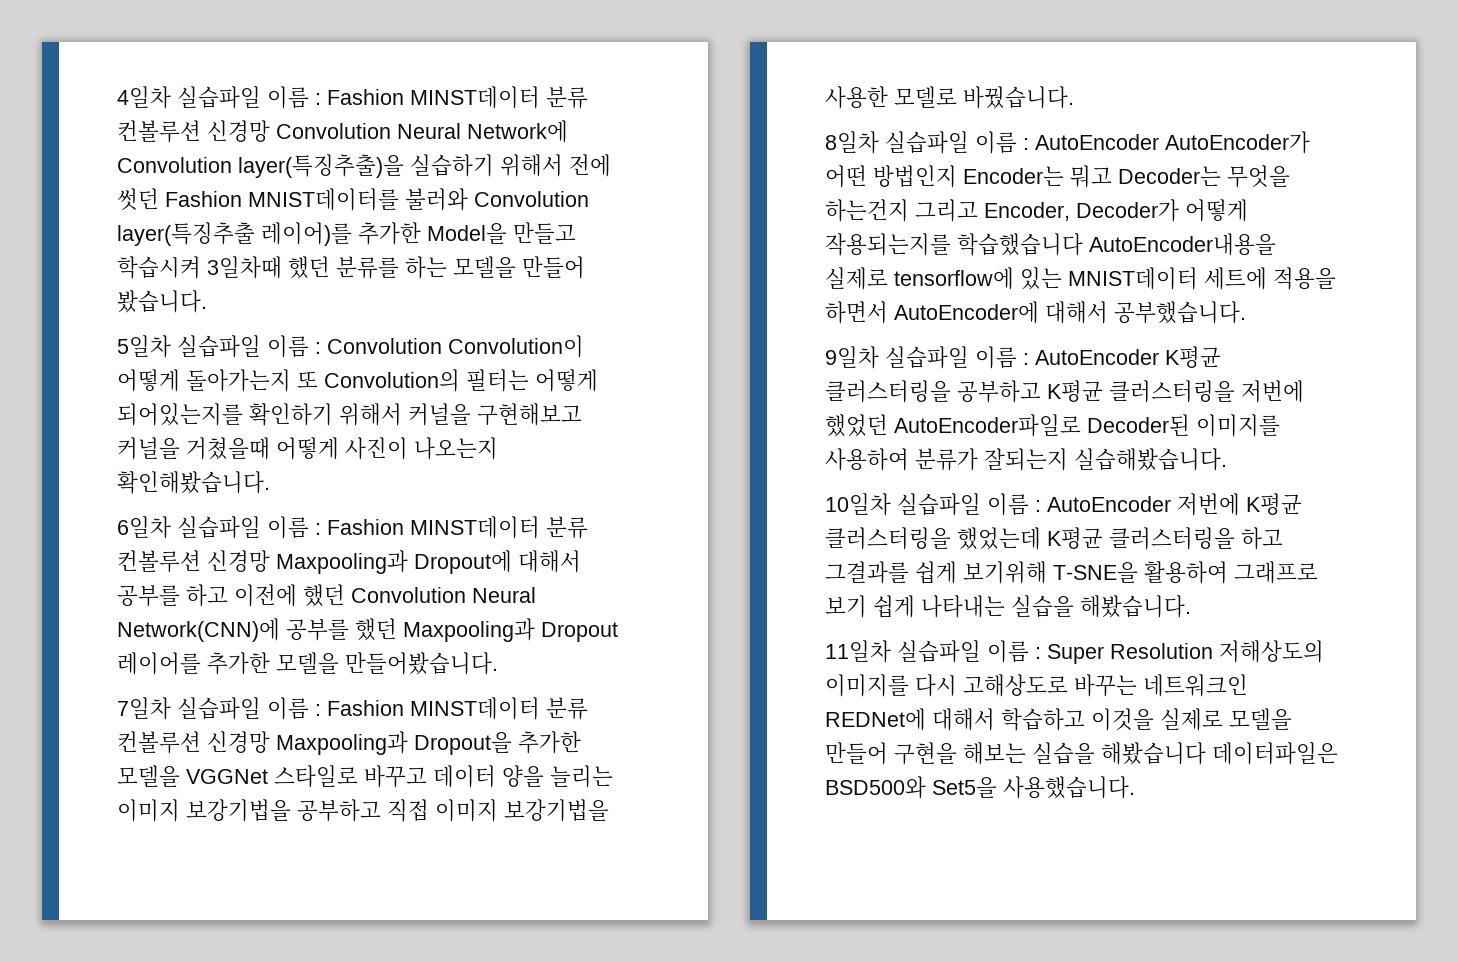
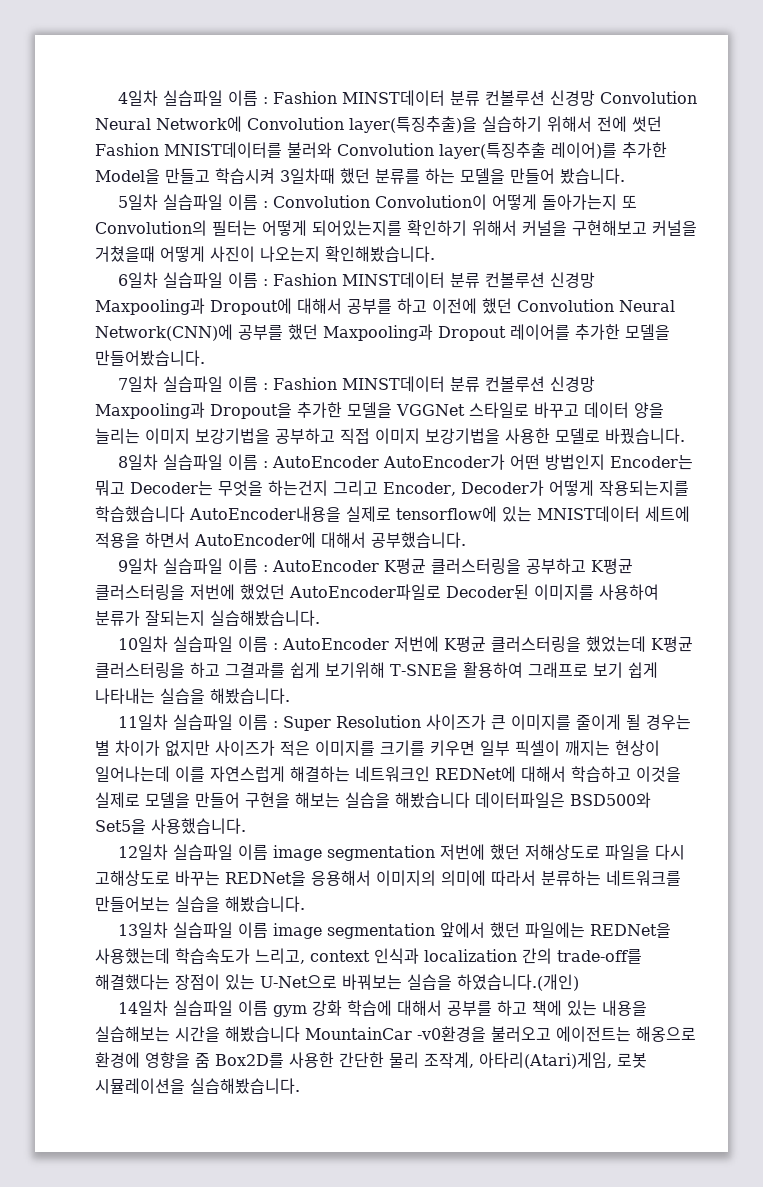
[1219,640,1324,663] [825,674,1137,697] 저해상도의 이미지를 다시 고해상도로 바꾸는 -> [426,714,692,730] [95,740,660,757] [95,766,350,782] 사이즈가 큰 이미지를 줄이게 될 경우는 별 차이가 없지만 사이즈가 적은 이미지를 크기를 키우면 일부 픽셀이 깨지는 현상이 일어나는데 이를 자연스럽게 해결하는
(1135, 787) none -> [118,844,686,861] [95,870,681,886] [95,896,305,912] [118,922,672,939] [95,948,642,964] [95,974,579,991] [118,1000,648,1017] [95,1026,696,1042] [95,1052,647,1069] [95,1078,300,1094] // 12일차 실습파일 이름 image segmentation 저번에 했던 저해상도로 파일을 다시 고해상도로 바꾸는 REDNet을 응용해서 이미지의 의미에 따라서 분류하는 네트워크를 만들어보는 실습을 해봤습니다. // 13일차 실습파일 이름 image segmentation 앞에서 했던 파일에는 REDNet을 사용했는데 학습속도가 느리고, context 인식과 localization 간의 trade-off를 해결했다는 장점이 있는 U-Net으로 바꿔보는 실습을 하였습니다.(개인) // 14일차 실습파일 이름 gym 강화 학습에 대해서 공부를 하고 책에 있는 내용을 실습해보는 시간을 해봤습니다 MountainCar -v0환경을 불러오고 에이전트는 해옹으로 환경에 영향을 줌 Box2D를 사용한 간단한 물리 조작계, 아타리(Atari)게임, 로봇 시뮬레이션을 실습해봤습니다.

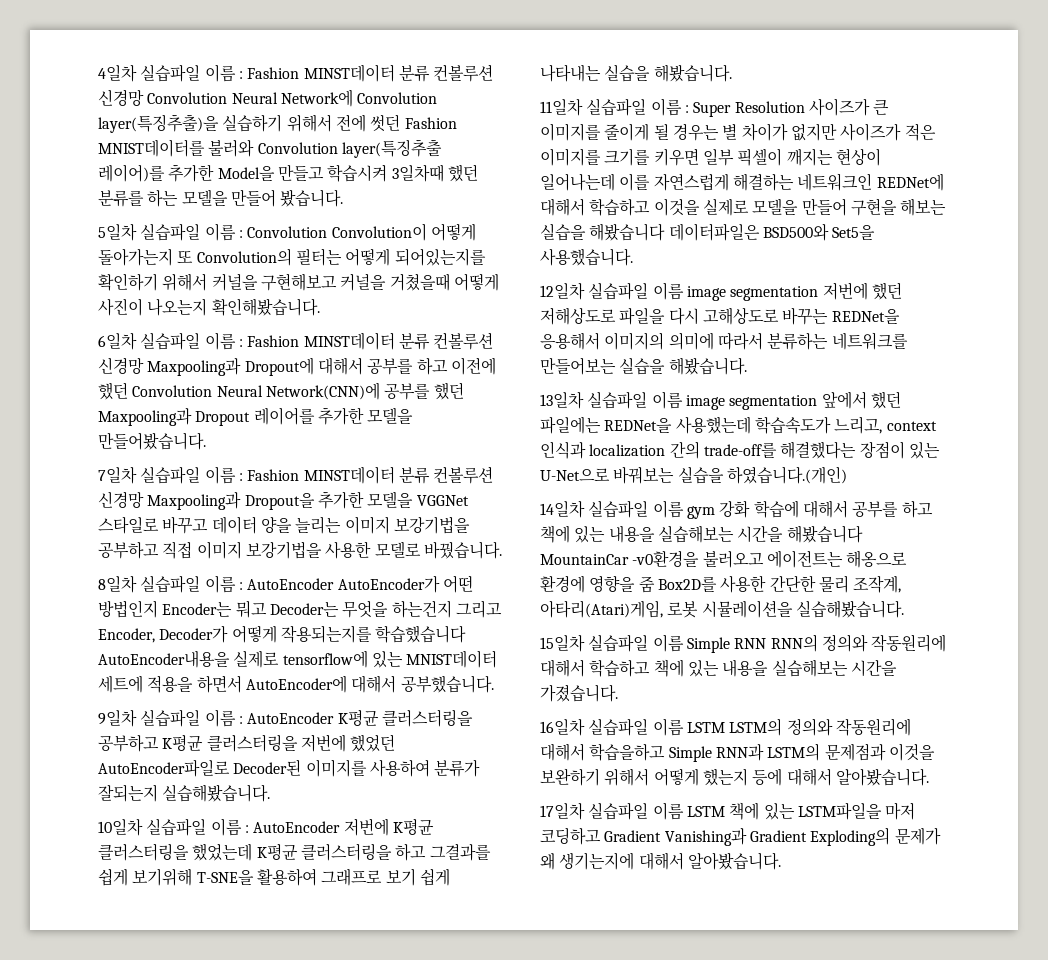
(300, 1086) none -> [540,634,947,653] [540,659,897,677] [540,684,618,702] [540,718,911,736] [540,743,935,762] [540,768,929,786] [540,802,916,820] [540,827,941,846] [540,852,781,870] // 15일차 실습파일 이름 Simple RNN RNN의 정의와 작동원리에 대해서 학습하고 책에 있는 내용을 실습해보는 시간을 가졌습니다. // 16일차 실습파일 이름 LSTM LSTM의 정의와 작동원리에 대해서 학습을하고 Simple RNN과 LSTM의 문제점과 이것을 보완하기 위해서 어떻게 했는지 등에 대해서 알아봤습니다. // 17일차 실습파일 이름 LSTM 책에 있는 LSTM파일을 마저 코딩하고 Gradient Vanishing과 Gradient Exploding의 문제가 왜 생기는지에 대해서 알아봤습니다.

